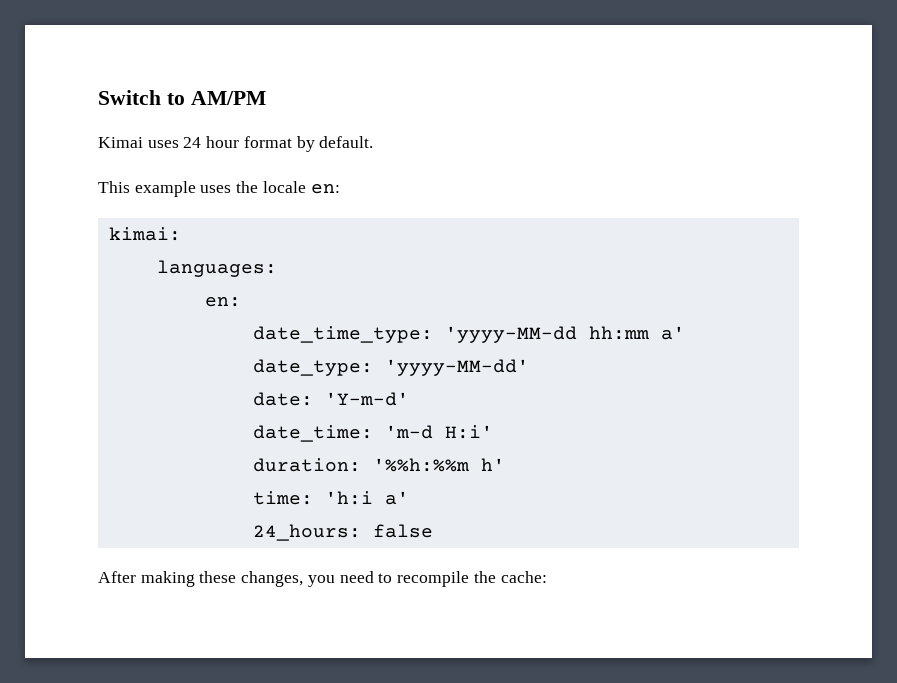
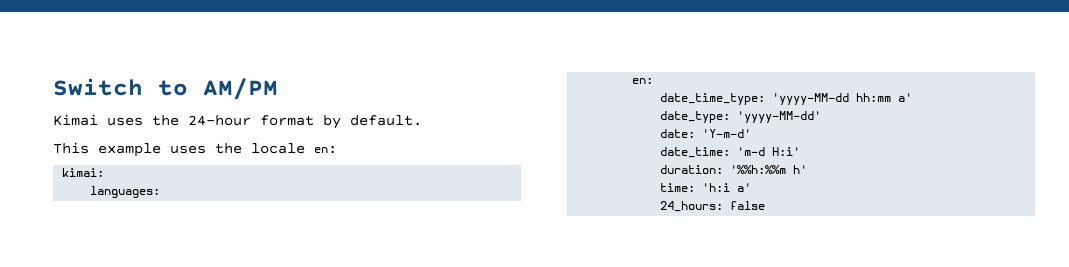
[183,136,240,148] 24 hour -> [152,115,251,126] the 24-hour
[98,571,547,587] // After making these changes, you need to recompile the cache: -> (766, 205) none

